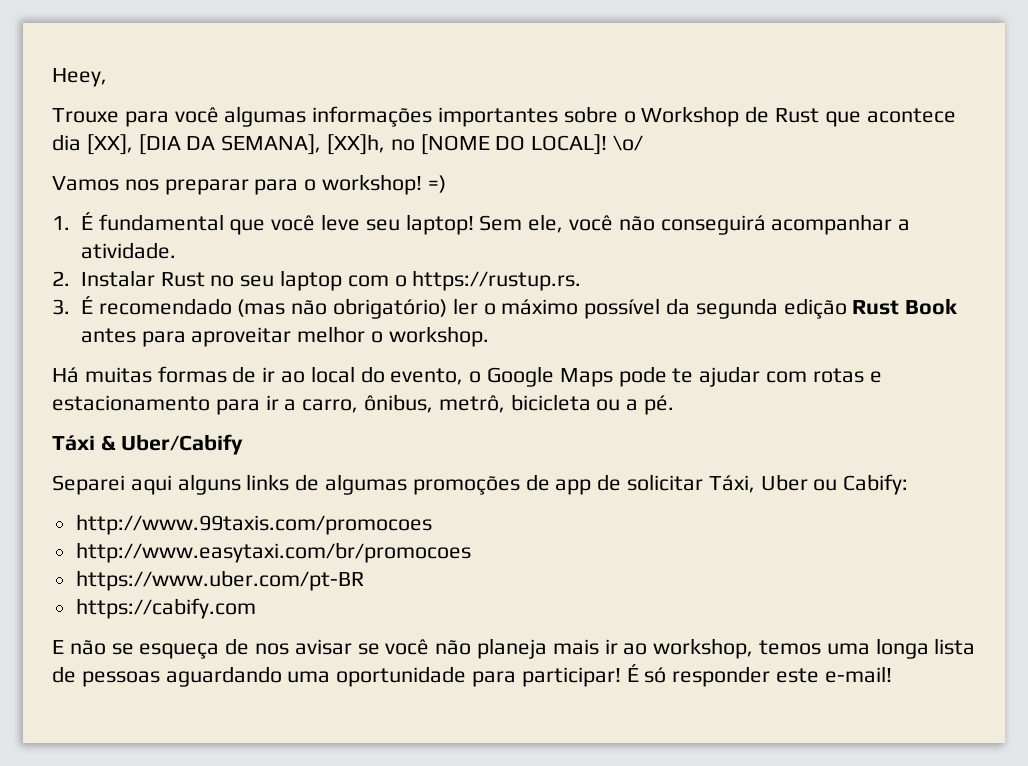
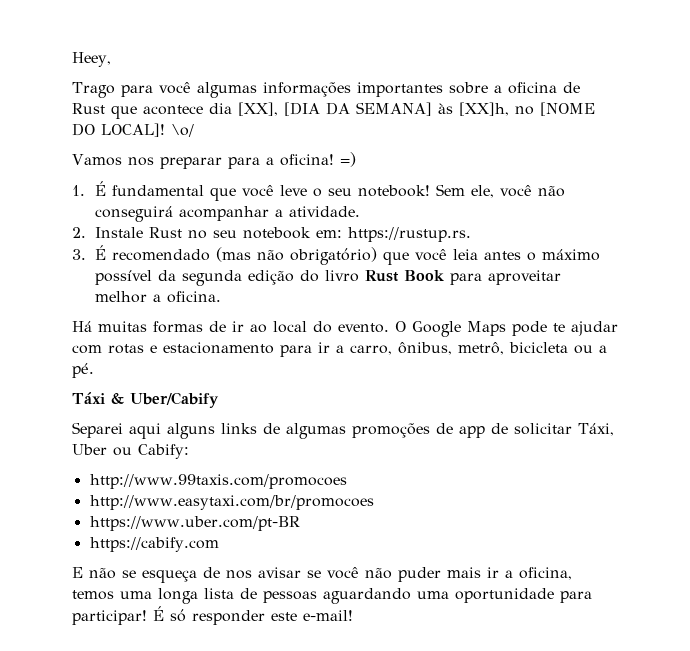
[52,108,119,123] Trouxe -> [72,82,115,98] Trago
[623,106,740,127] o Workshop -> [493,82,557,94] a oficina
[221,134,322,155] SEMANA], -> [356,102,453,116] SEMANA] às
[304,174,423,195] o workshop! -> [265,154,334,166] a oficina!
[365,214,474,235] seu laptop! -> [312,185,430,197] o seu notebook!
[80,270,155,287] Instalar -> [94,227,143,238] Instale
[279,270,407,291] laptop com o -> [242,227,342,239] notebook em:
[452,298,478,315] ler -> [382,249,521,265] que você leia antes
(847, 308) none -> [299,270,359,282] do livro
[80,328,136,343] antes -> (444, 275) none
[370,326,489,347] o workshop. -> [152,291,221,303] a oficina.
[390,368,482,385] evento, o -> [338,321,406,333] evento. O
[477,638,548,659] planeja -> [398,567,441,582] puder
[623,638,754,659] ao workshop, -> [505,567,572,580] a oficina,

